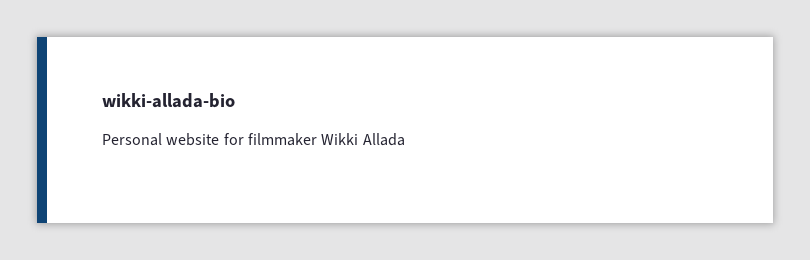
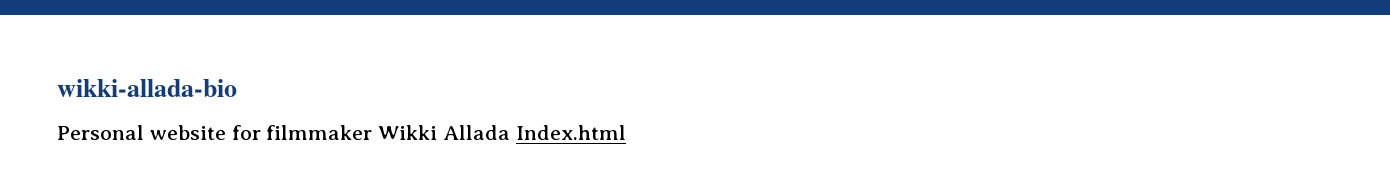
(405, 139) none -> [515,125,626,140] Index.html

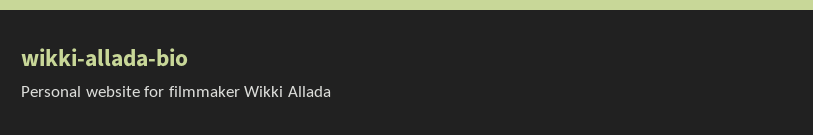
[515,125,626,140] Index.html -> (331, 91) none

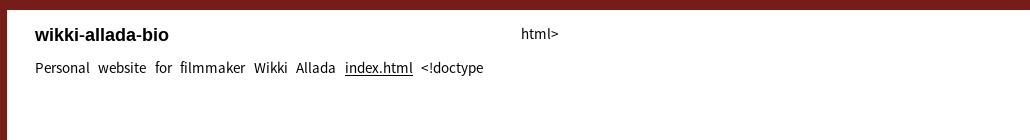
(331, 91) none -> [344,61,484,76] [521,27,559,39] index.html <!doctype html>

